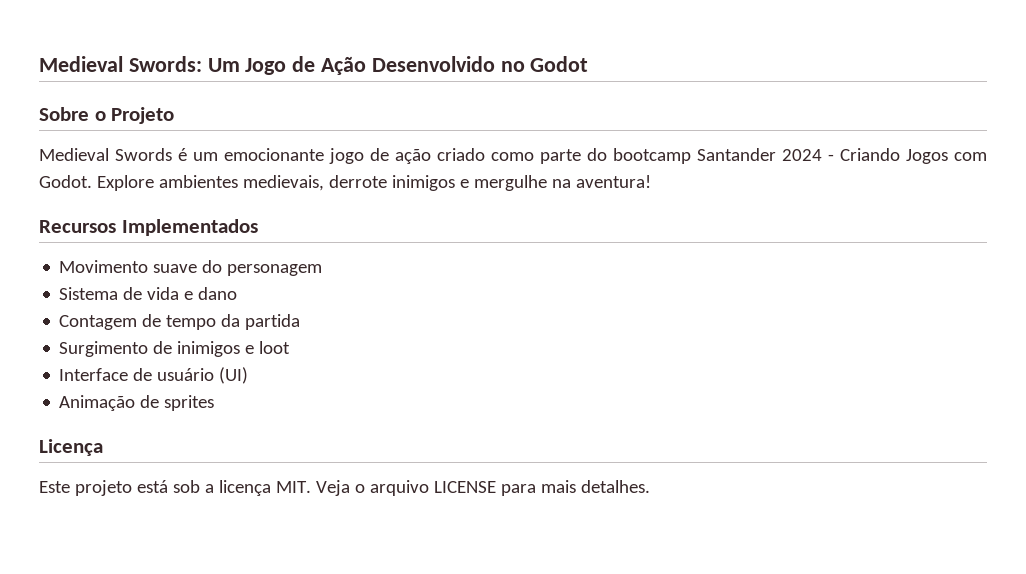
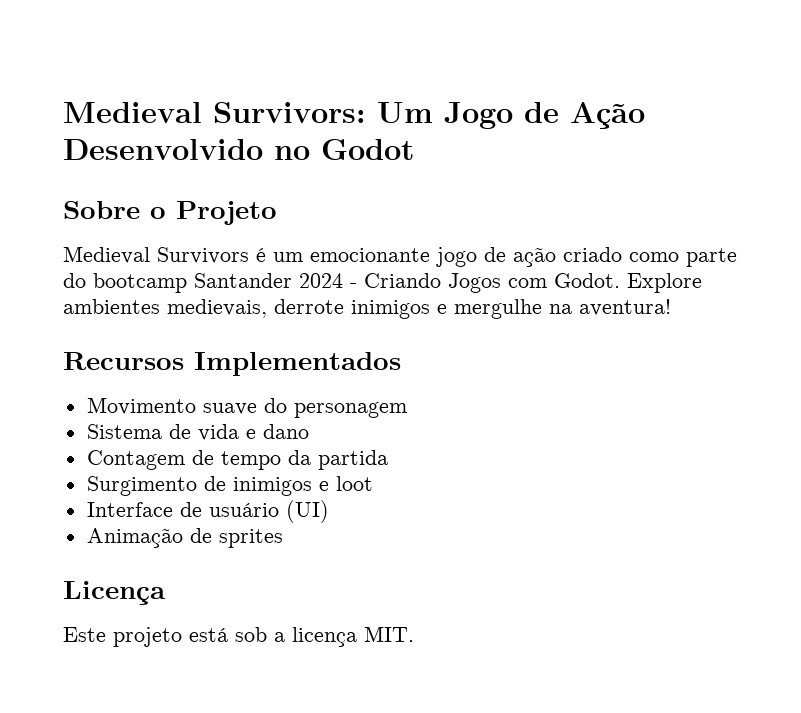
[39,56,202,72] Medieval Swords: -> [63,102,366,123] Medieval Survivors:
[115,148,172,161] Swords -> [157,247,249,264] Survivors
[315,480,650,496] Veja o arquivo LICENSE para mais detalhes. -> (414, 634) none

